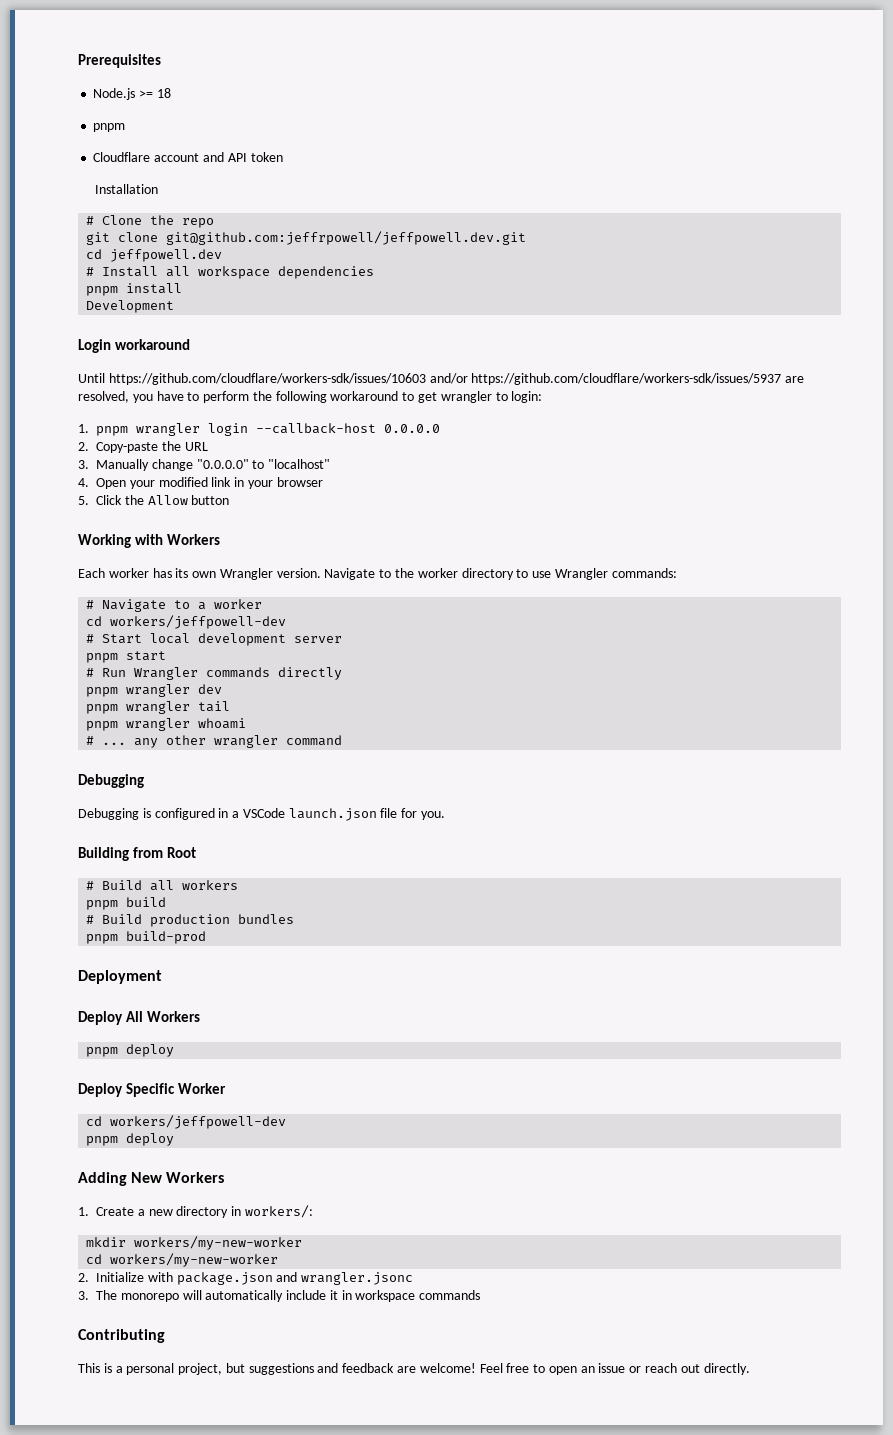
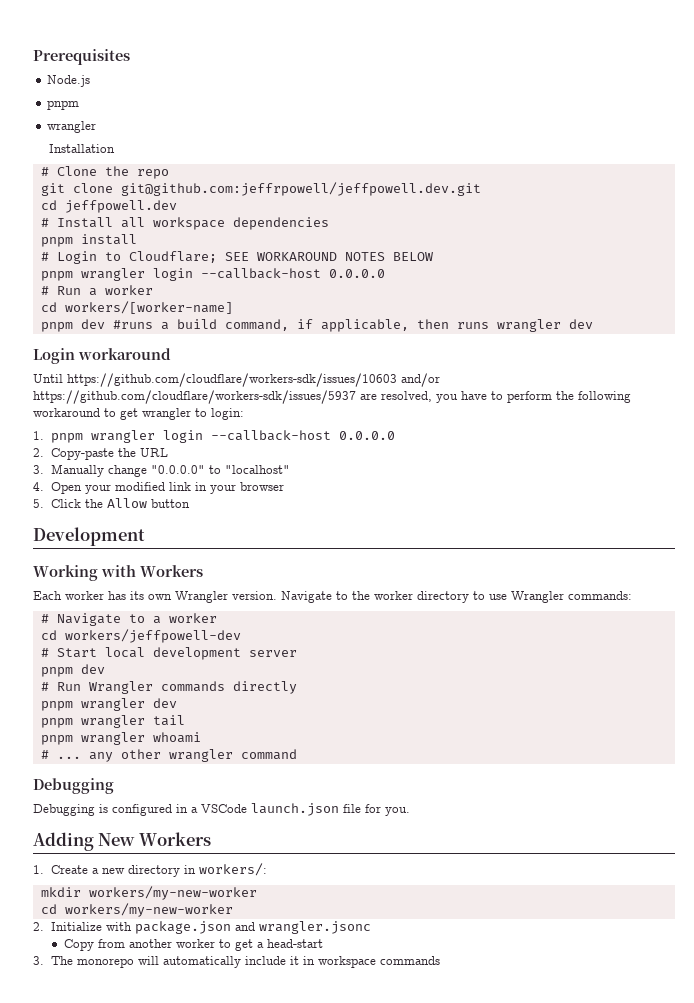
[139,88,171,98] >= 18 -> (91, 81) none
[93,152,283,162] Cloudflare account and API token -> [47,121,97,133] wrangler
[86,300,175,313] Development -> [40,251,433,264] [40,268,385,281] [40,285,153,296] [40,301,233,314] [40,319,593,332] # Login to Cloudflare; SEE WORKAROUND NOTES BELOW // pnpm wrangler login --callback-host 0.0.0.0 // # Run a worker // cd workers/[worker-name] // pnpm dev #runs a build command, if applicable, then runs wrangler dev
(230, 500) none -> [33,527,145,546] // Development
[126,651,167,661] start -> [80,664,105,674] dev
[78,847,196,861] [86,880,239,891] [86,897,167,910] [86,914,295,927] [86,931,207,944] [78,970,162,984] [78,1011,200,1025] [86,1044,175,1057] [78,1083,226,1097] [86,1115,287,1129] [86,1133,175,1146] // Building from Root // # Build all workers // pnpm build // # Build production bundles // pnpm build-prod // Deployment // Deploy All Workers // pnpm deploy // Deploy Specific Worker // cd workers/jeffpowell-dev // pnpm deploy -> (410, 811) none
(414, 1278) none -> [63,939,323,951] // Copy from another worker to get a head-start
[78,1329,165,1343] [78,1363,750,1375] // Contributing // This is a personal project, but suggestions and feedback are welcome! Feel free to open an issue or reach out directly. -> (440, 960) none

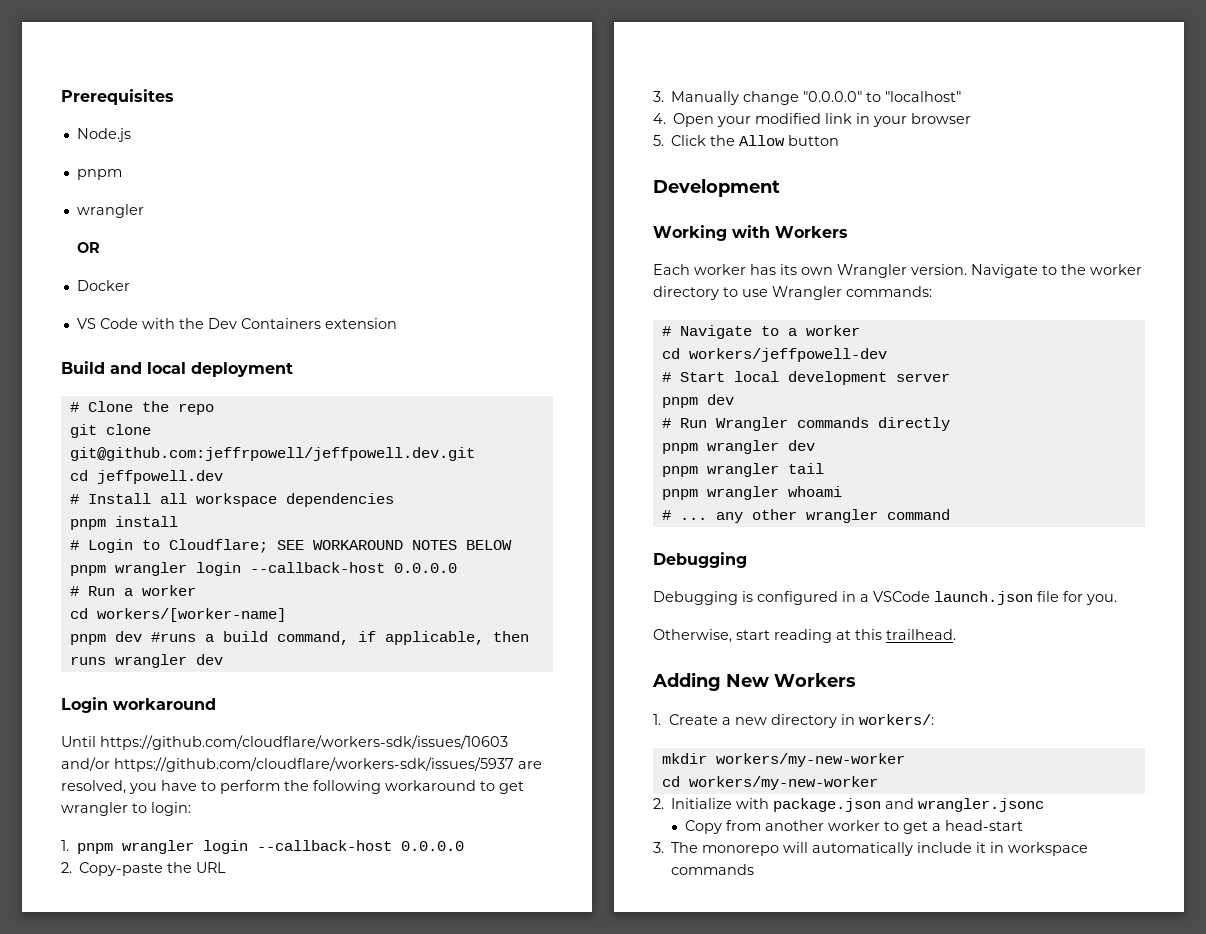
[49,144,116,153] Installation -> [77,242,101,253] [76,280,130,291] [76,318,397,329] [61,361,293,377] OR // Docker // VS Code with the Dev Containers extension // Build and local deployment
(410, 811) none -> [653,629,956,643] // Otherwise, start reading at this trailhead.

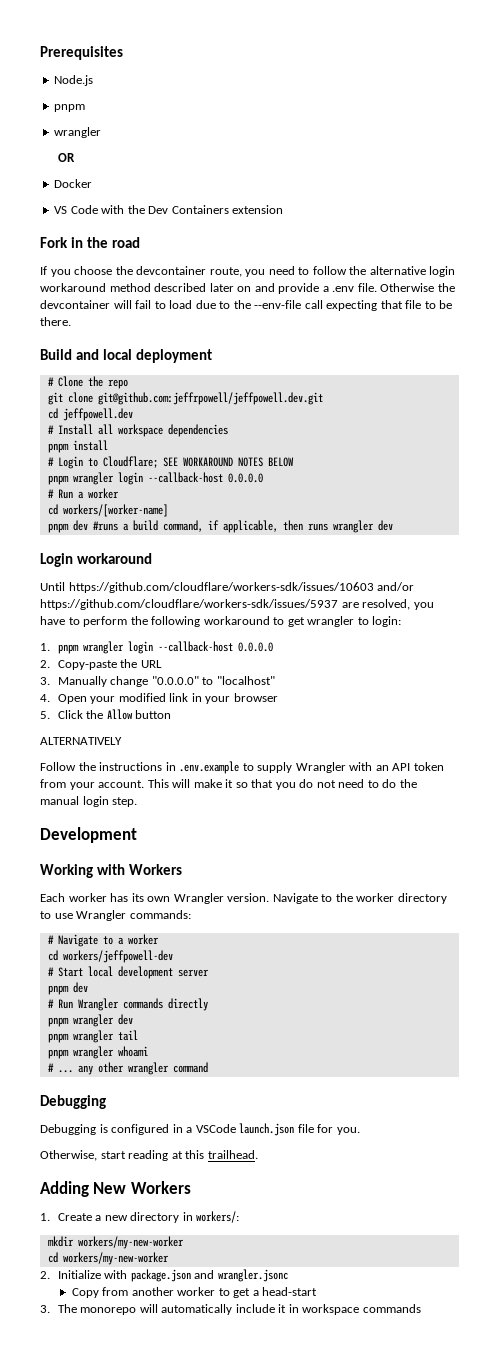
(397, 323) none -> [40,237,140,248] [40,266,456,277] [40,283,455,294] [40,300,453,311] [40,317,71,326] // Fork in the road // If you choose the devcontainer route, you need to follow the alternative login workaround method described later on and provide a .env file. Otherwise the devcontainer will fail to load due to the --env-file call expecting that file to be there.
(840, 140) none -> [40,737,122,745] [40,761,444,774] [40,779,417,790] [40,796,138,807] // ALTERNATIVELY // Follow the instructions in .env.example to supply Wrangler with an API token from your account. This will make it so that you do not need to do the manual login step.

